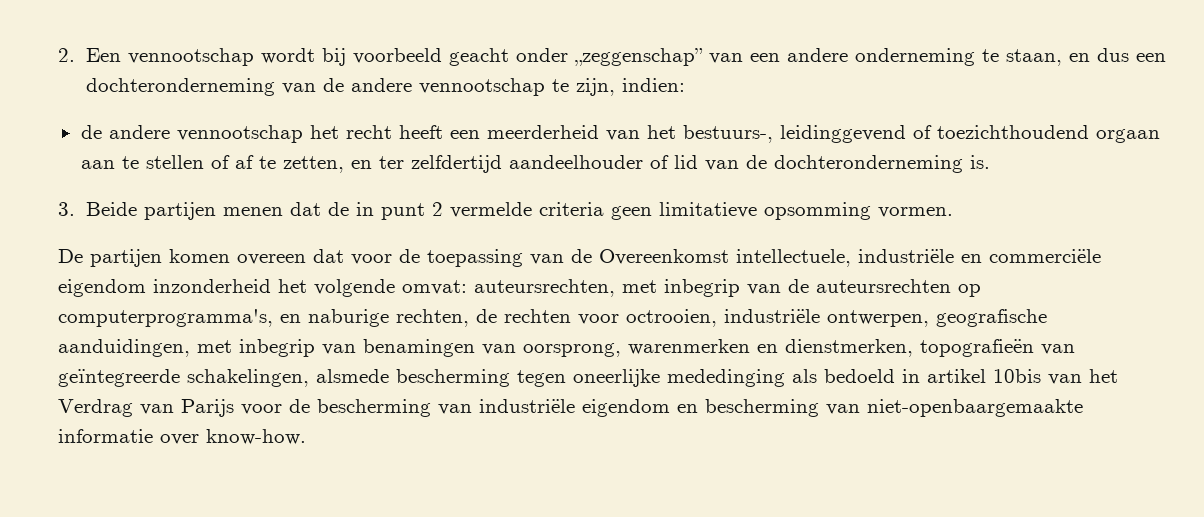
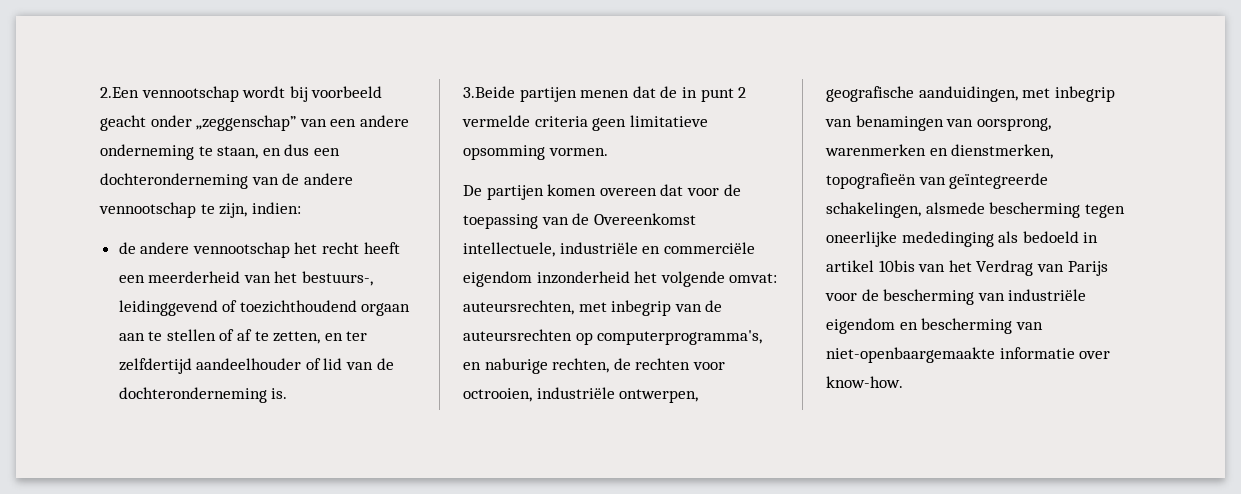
[58,48,122,62] 2. Een -> [100,87,139,98] 2.Een
[58,202,138,216] 3. Beide -> [463,86,515,98] 3.Beide

